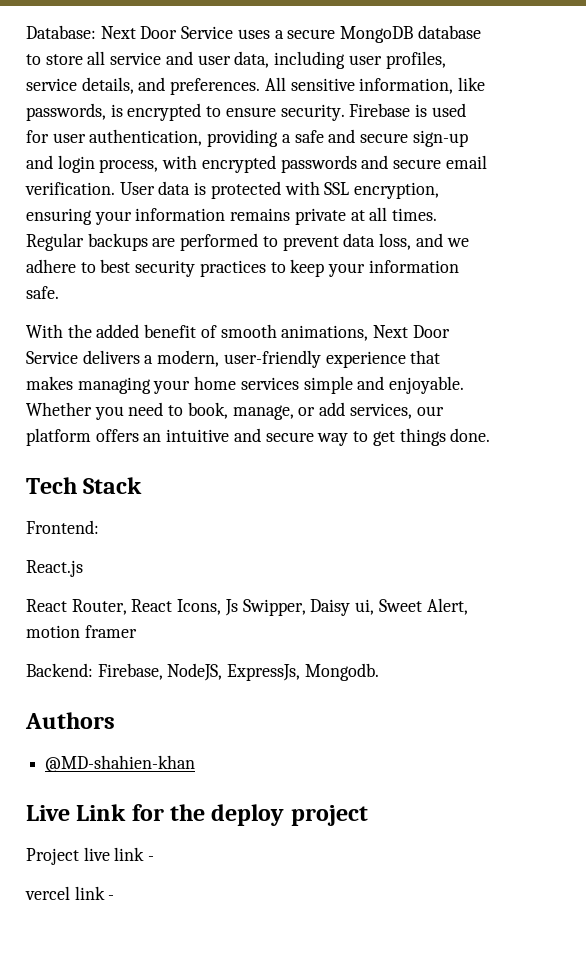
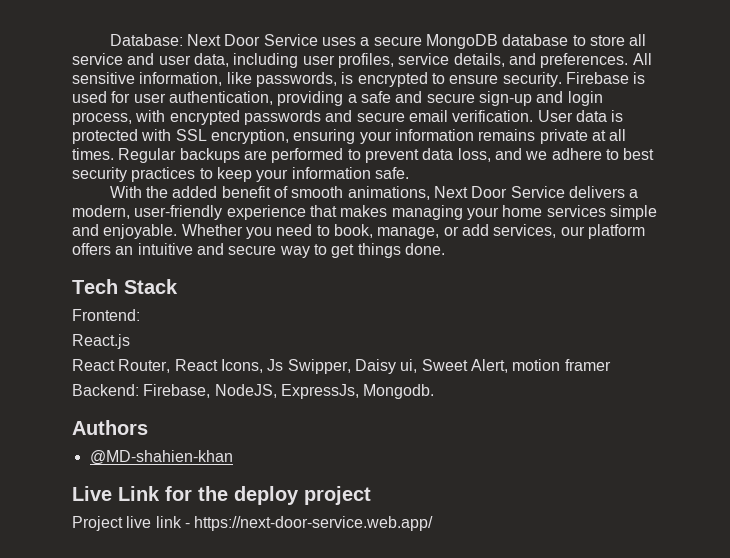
[25,886,115,900] // vercel link - -> [194,516,434,531] https://next-door-service.web.app/

